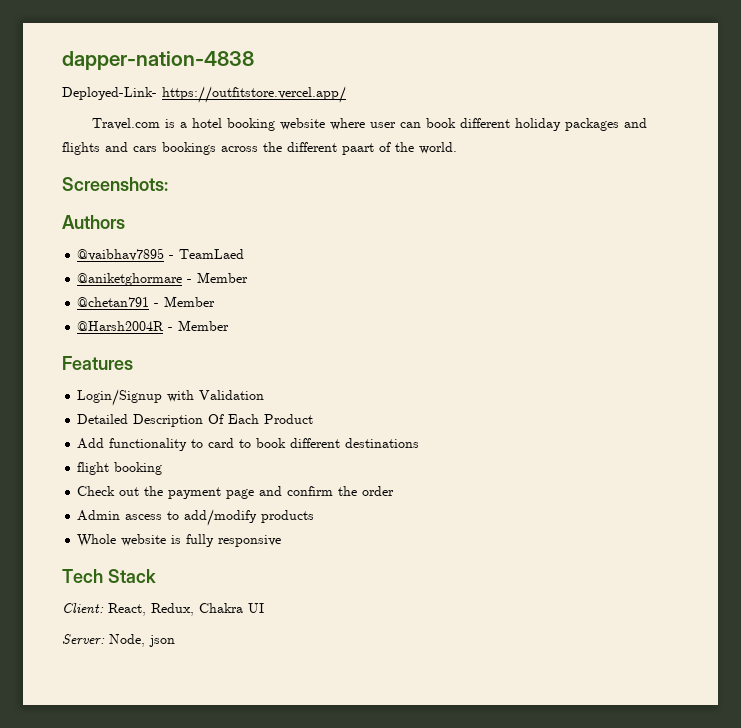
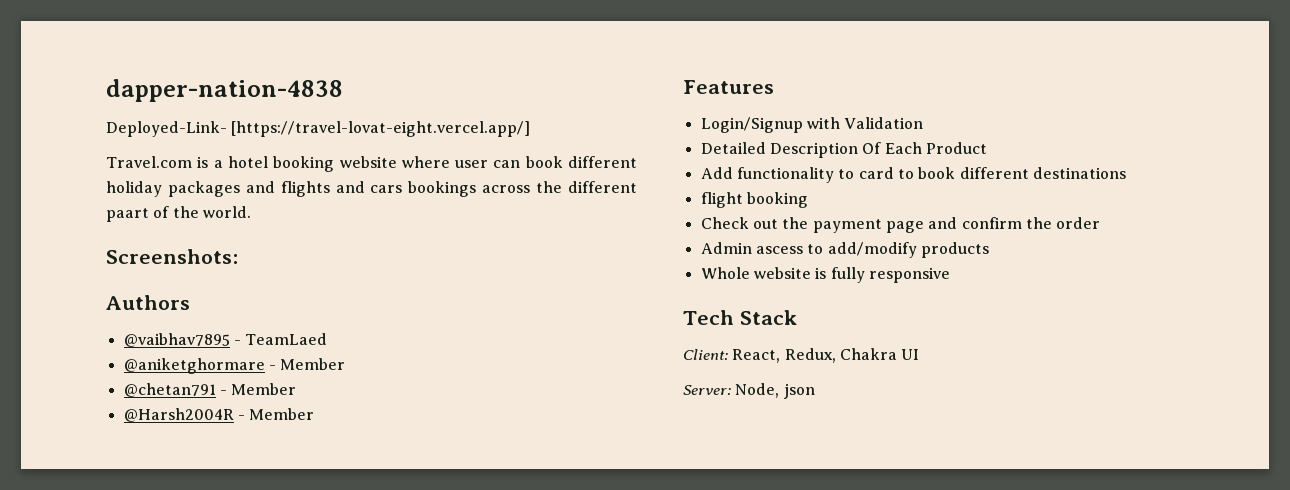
[162,86,346,103] https://outfitstore.vercel.app/ -> [231,121,531,137] [https://travel-lovat-eight.vercel.app/]

